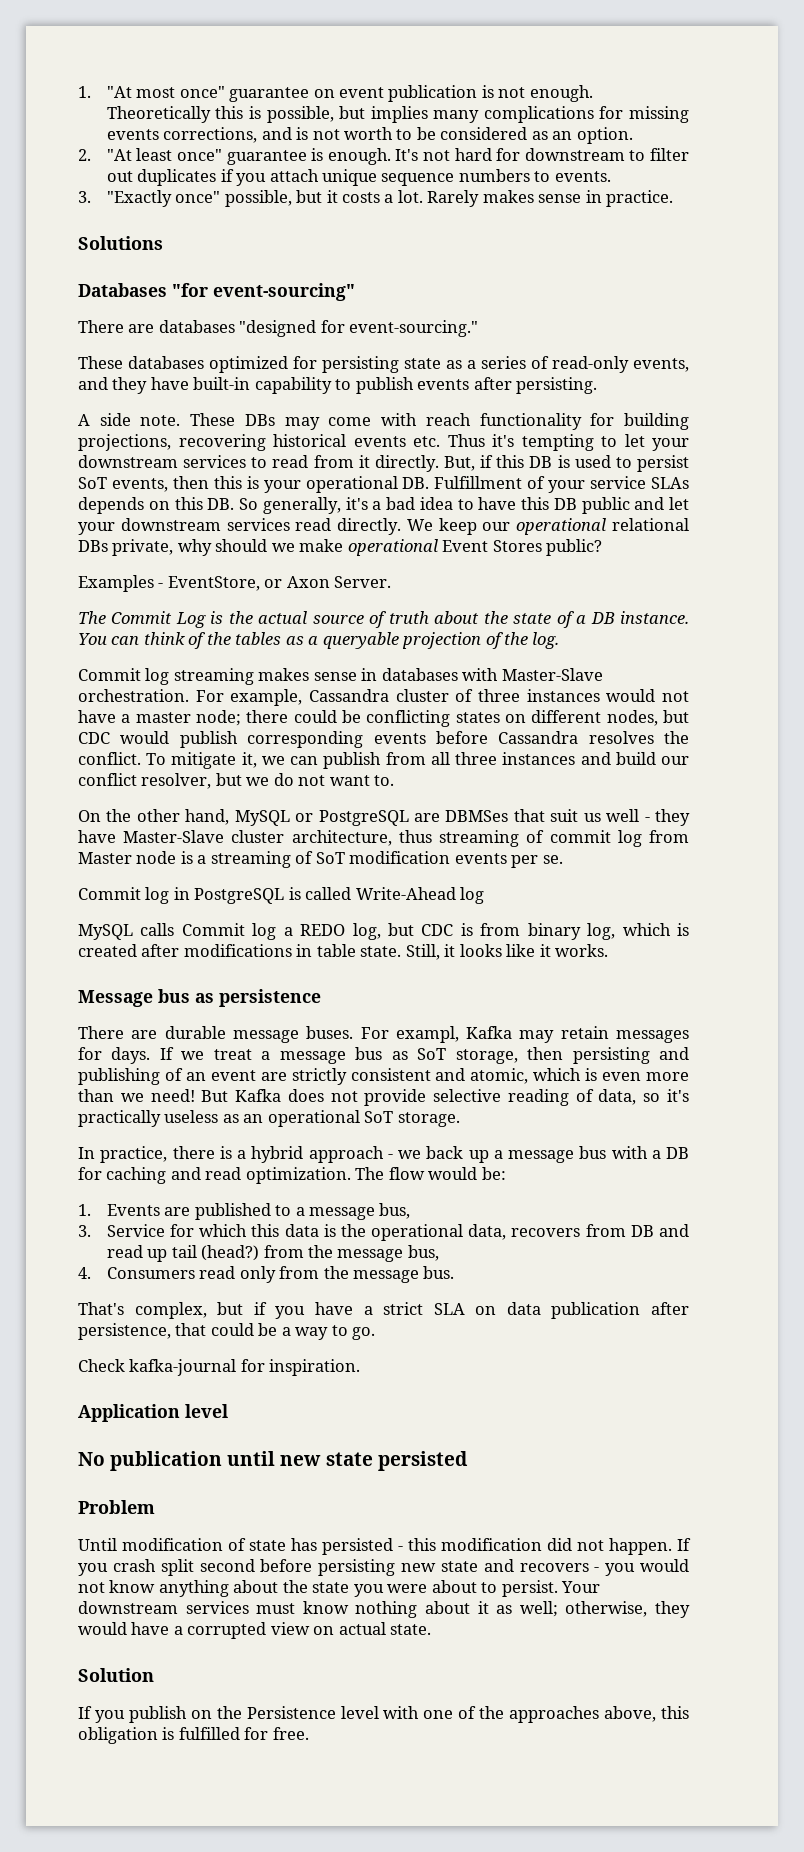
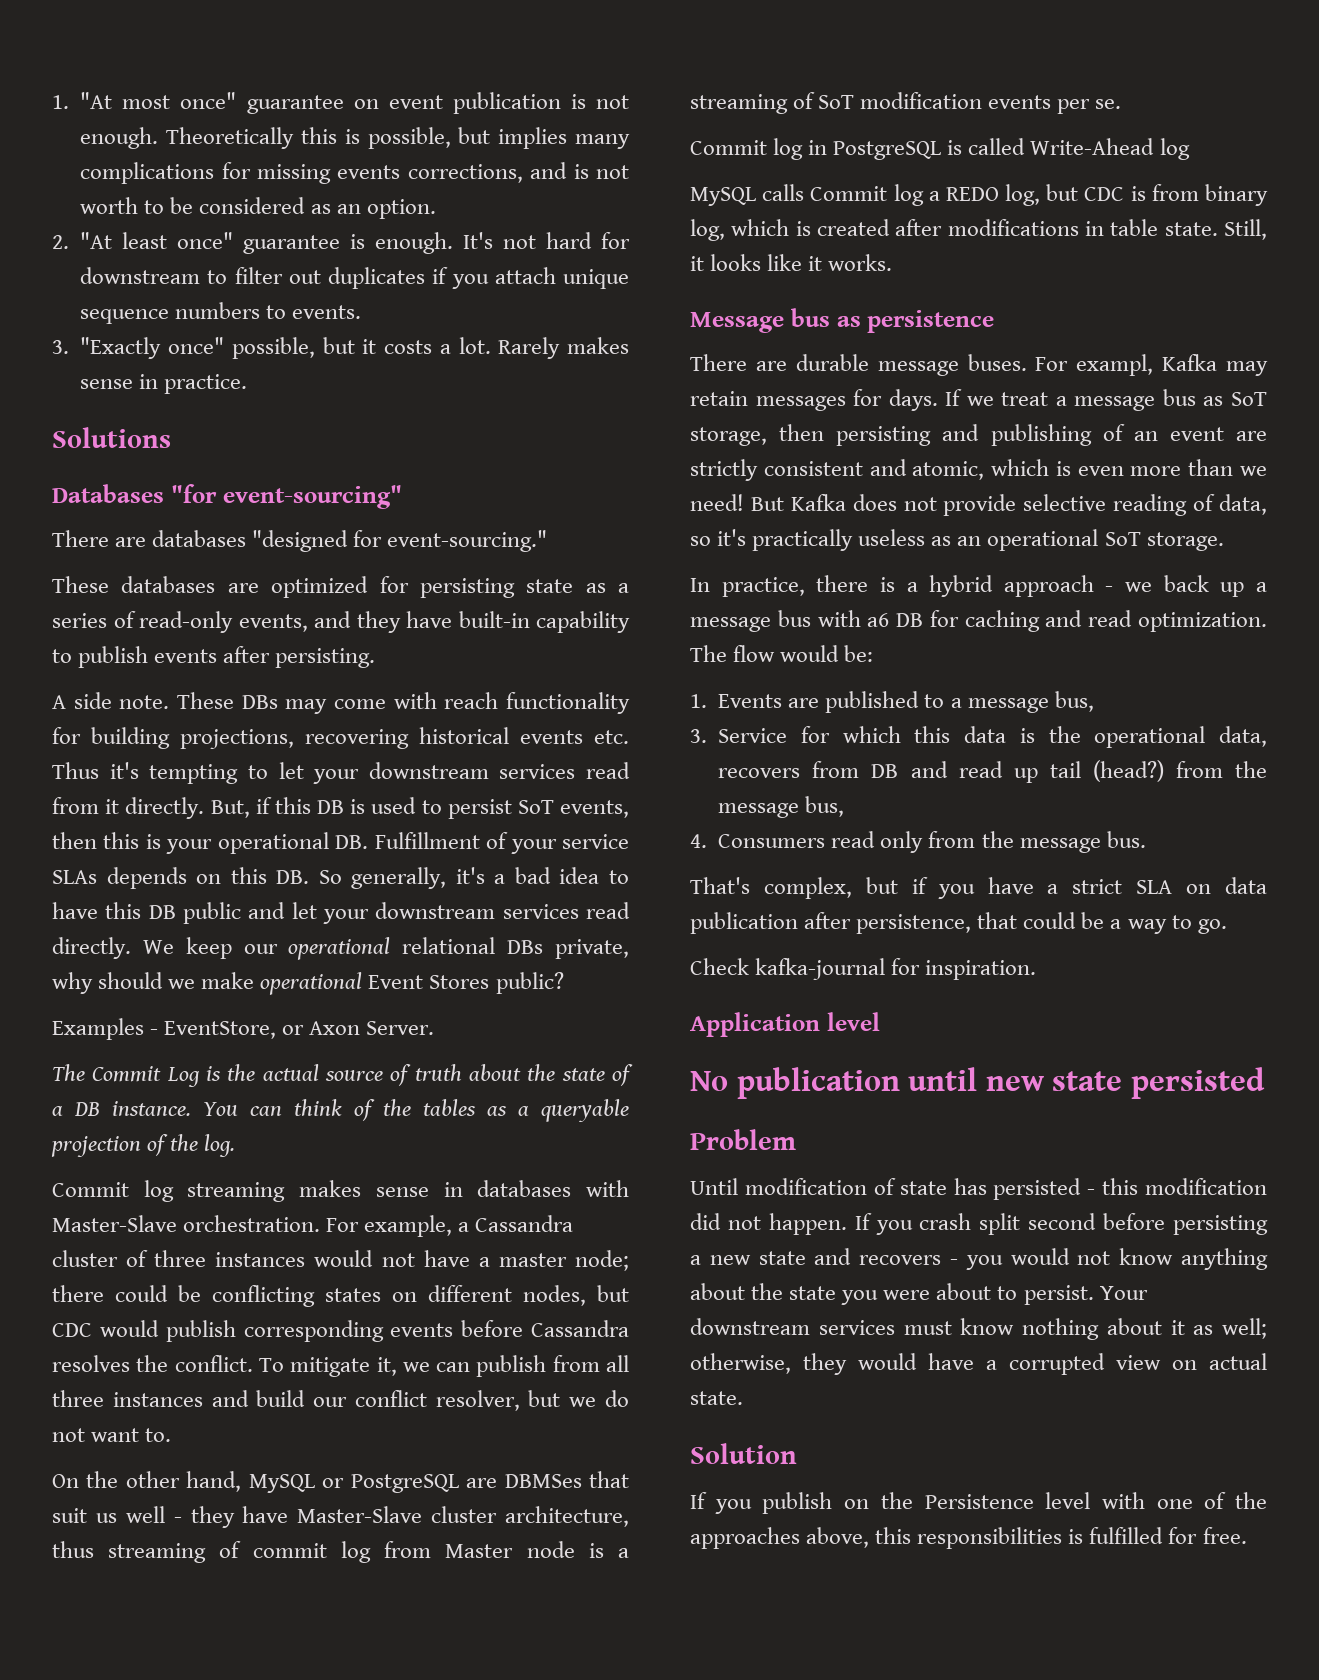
(204, 362) none -> [227,583,259,593] are
[251,457,268,468] to -> (576, 771) none
(303, 697) none -> [458,1222,470,1232] a
[651,1150,661,1159] a -> [867,613,890,627] a6
(396, 1567) none -> [690,1255,701,1265] a
[78,1727,158,1744] obligation -> [917,1527,1063,1549] responsibilities

